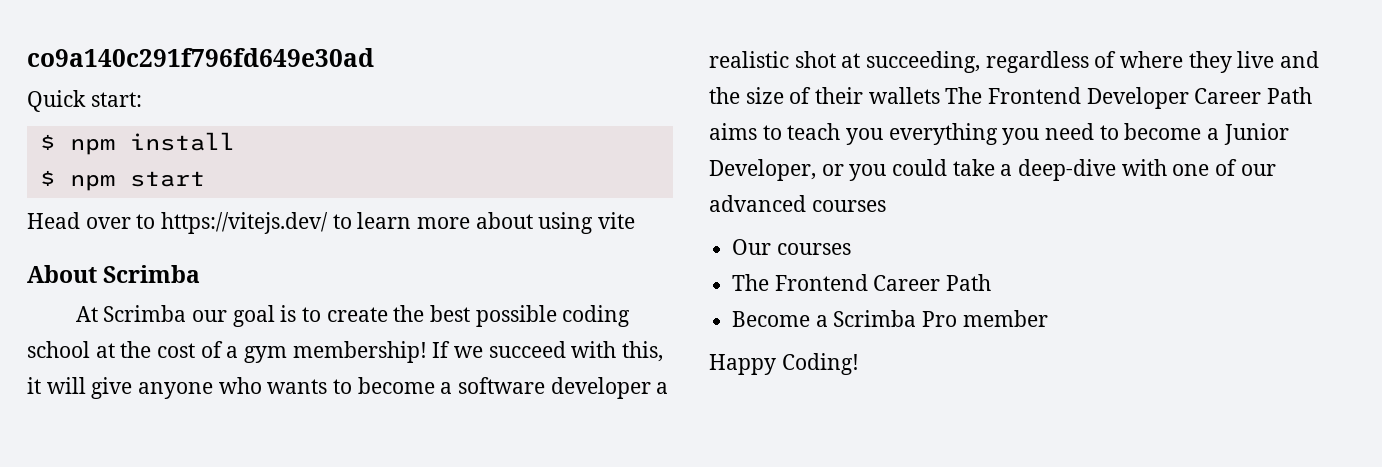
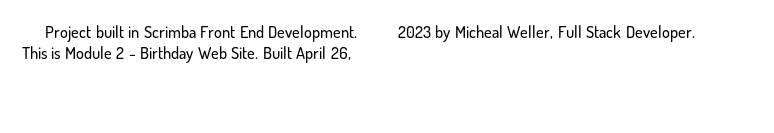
[27,48,374,67] [27,90,142,112] [39,132,235,155] [39,170,205,191] [27,212,636,234] [27,265,201,283] [75,305,631,327] [27,341,664,363] [27,377,669,399] [709,51,1320,73] [709,87,1313,109] [709,123,1289,145] [709,159,1276,181] [709,195,886,212] [732,239,851,255] [732,274,992,291] [732,310,1048,327] [709,353,859,375] co9a140c291f796fd649e30ad // Quick start: // $ npm install // $ npm start // Head over to https://vitejs.dev/ to learn more about using vite // About Scrimba // At Scrimba our goal is to create the best possible coding school at the cost of a gym membership! If we succeed with this, it will give anyone who wants to become a software developer a realistic shot at succeeding, regardless of where they live and the size of their wallets The Frontend Developer Career Path aims to teach you everything you need to become a Junior Developer, or you could take a deep-dive with one of our advanced courses // Our courses // The Frontend Career Path // Become a Scrimba Pro member // Happy Coding! -> [45,25,358,42] [22,46,351,63] [398,25,695,42] Project built in Scrimba Front End Development. This is Module 2 - Birthday Web Site. Built April 26, 2023 by Micheal Weller, Full Stack Developer.

